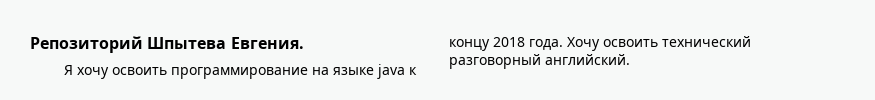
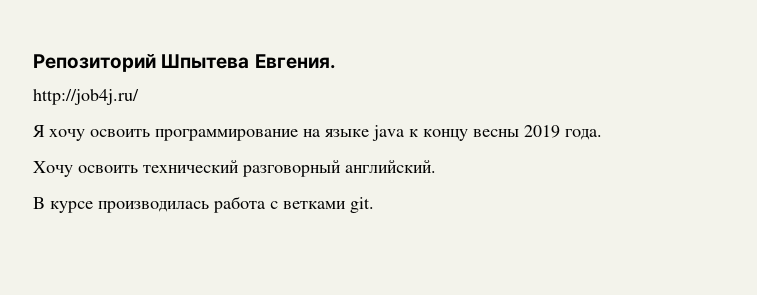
(304, 43) none -> [33,89,139,105] // http://job4j.ru/
[493,37,525,47] 2018 -> [473,125,560,138] весны 2019
(563, 44) none -> (602, 134) //
(630, 59) none -> [33,196,374,213] // В курсе производилась работа с ветками git.

